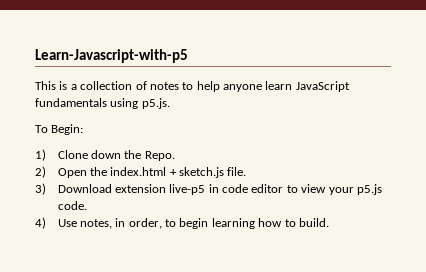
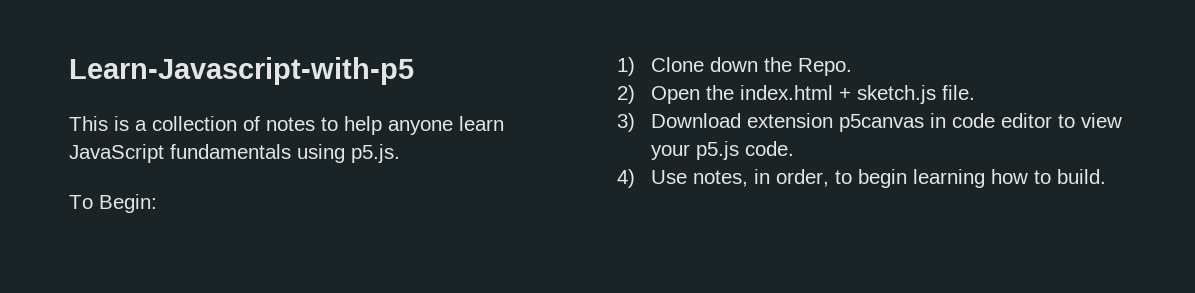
[169,184,206,195] live-p5 -> [839,114,925,132] p5canvas

